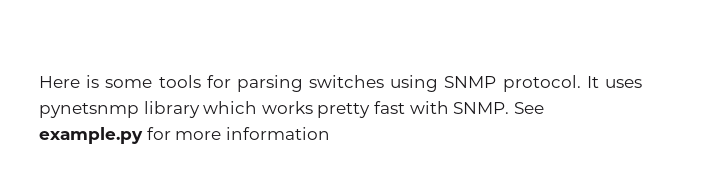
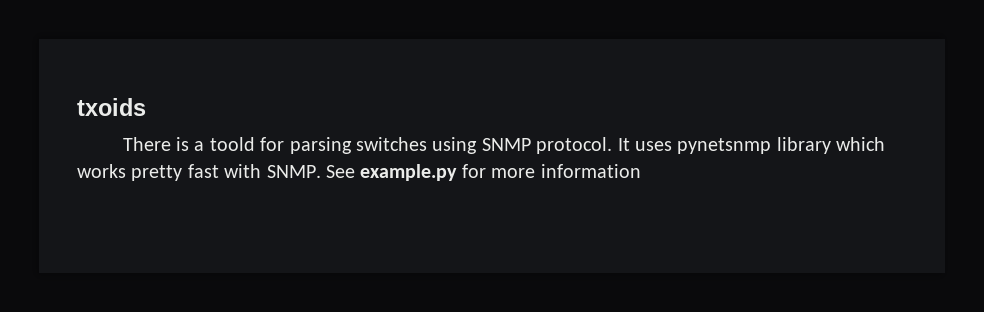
[39,75,201,88] Here is some tools -> [77,98,146,116] [122,137,255,151] txoids // There is a toold

